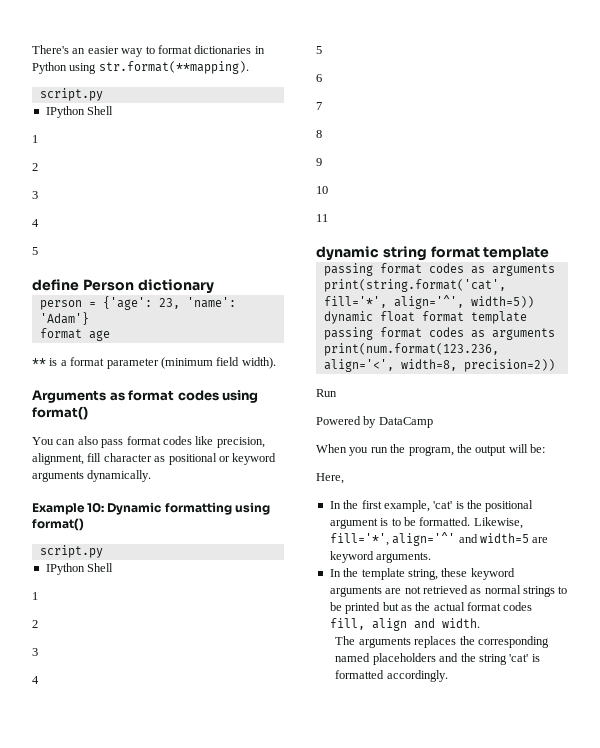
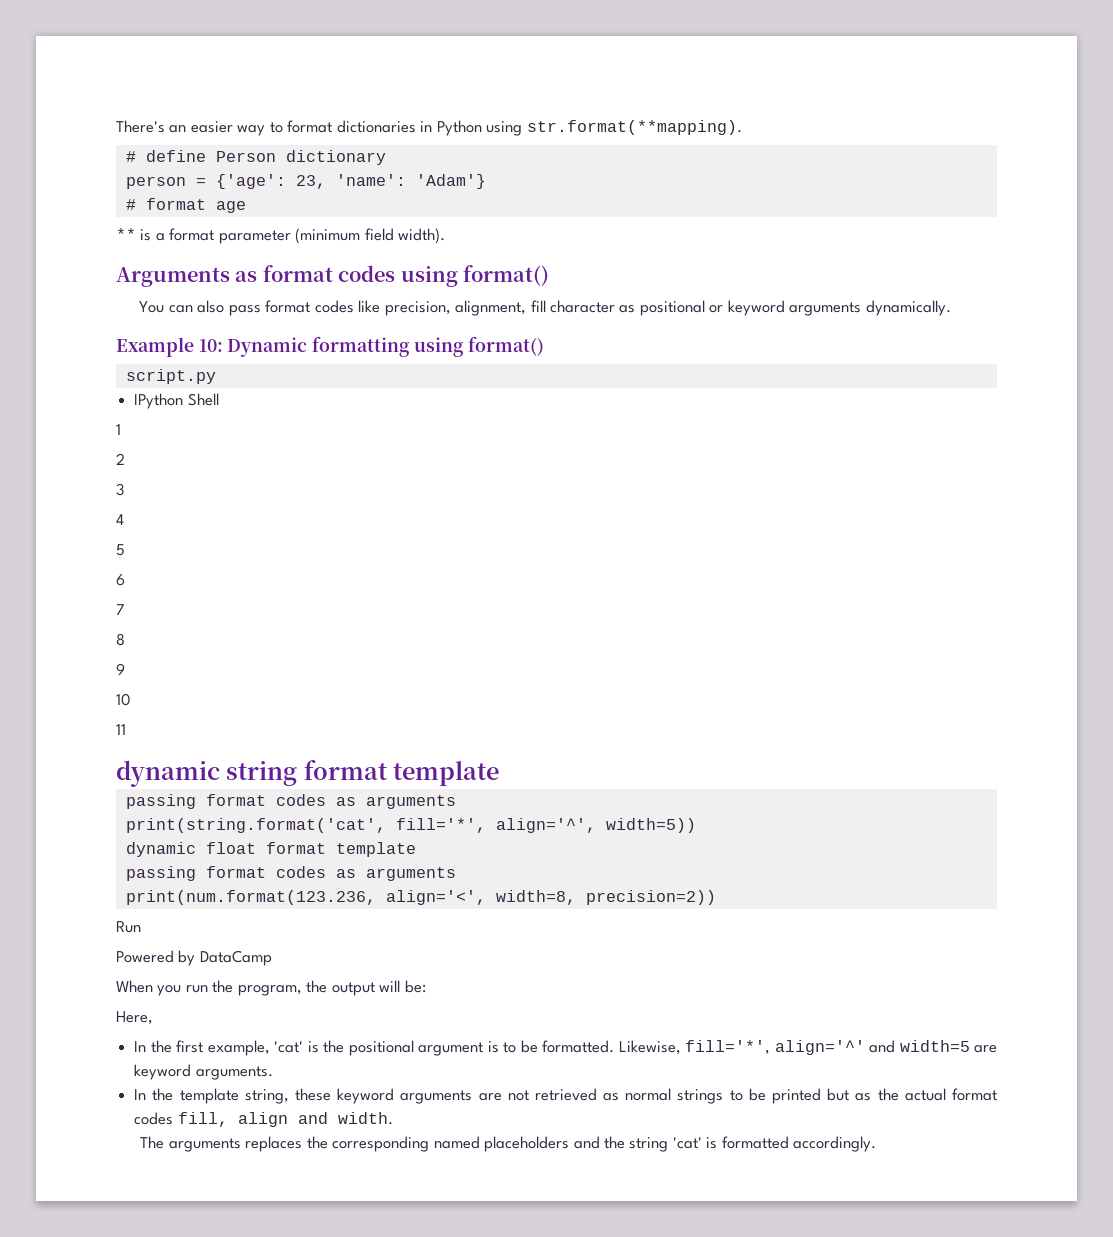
[39,88,103,101] [45,106,114,118] [32,135,38,143] [32,163,38,171] [32,191,38,199] [32,219,39,227] [32,247,38,255] script.py // IPython Shell // 1 // 2 // 3 // 4 // 5 // -> [125,151,136,162] #
(89, 318) none -> [125,199,136,210] #

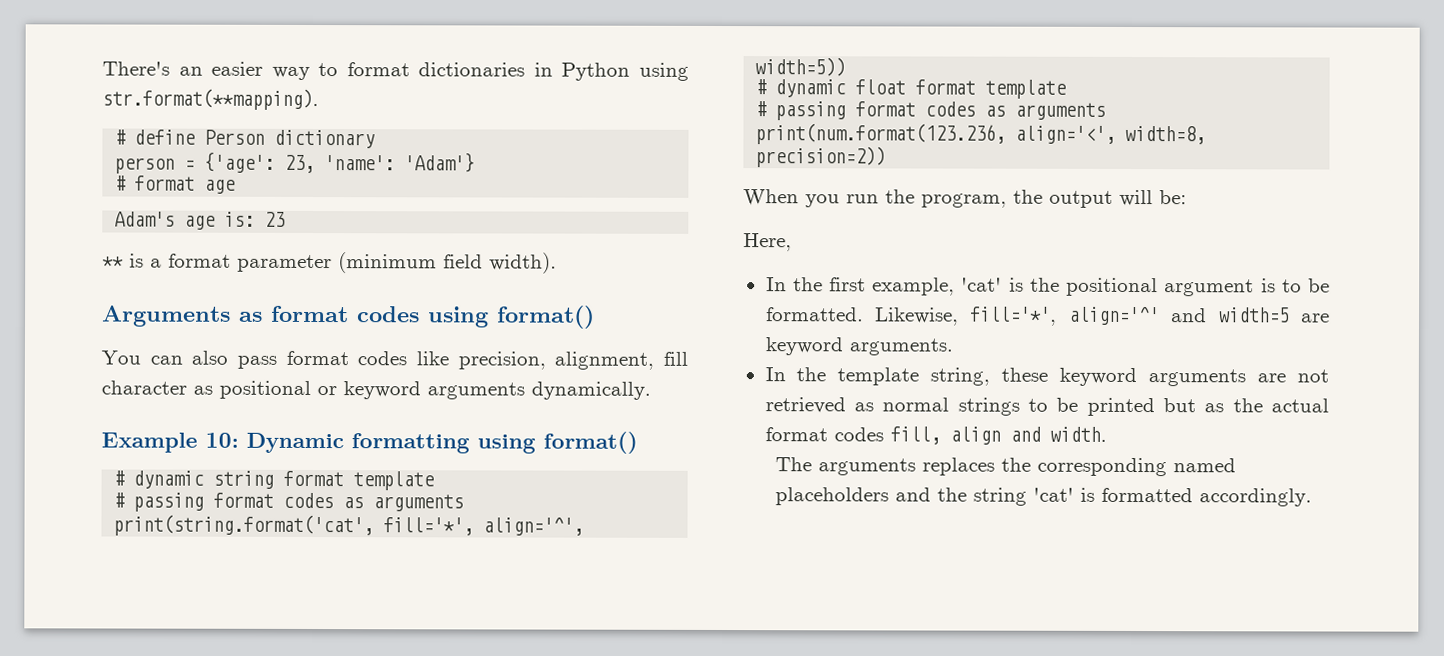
(246, 207) none -> [114,211,287,230] // Adam's age is: 23
[125,369,216,384] [134,393,219,409] [116,424,121,435] [116,453,125,465] [116,483,125,496] [116,514,124,525] [116,544,125,556] [116,574,125,586] [116,604,125,615] [116,633,125,646] [116,663,125,675] [116,693,131,706] [116,724,126,735] script.py // IPython Shell // 1 // 2 // 3 // 4 // 5 // 6 // 7 // 8 // 9 // 10 // 11 // -> [113,470,126,486] #
(500, 773) none -> [113,492,126,508] #
(696, 825) none -> [755,79,768,95] #
(416, 849) none -> [755,101,768,117] #
[116,921,141,933] [116,950,272,966] // Run // Powered by DataCamp -> (887, 157) none

